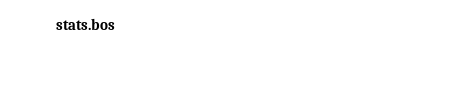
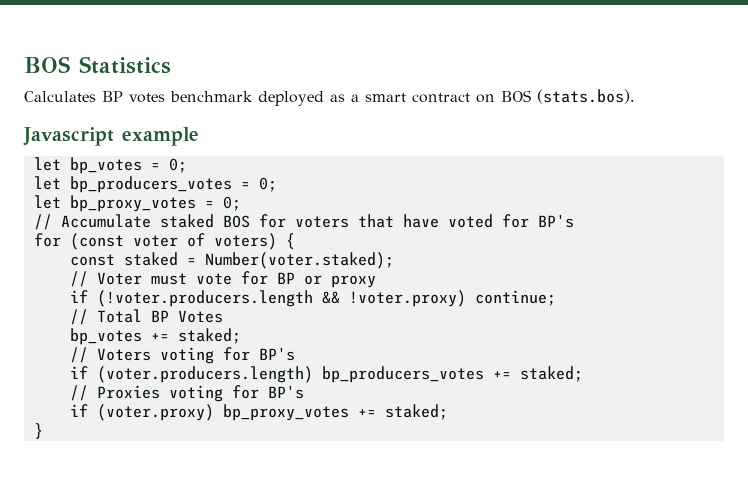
[56,18,115,30] stats.bos -> [24,56,171,74] [24,89,635,106] [23,127,199,146] [33,157,187,174] [33,176,277,193] [33,195,241,212] [33,214,574,230] [33,233,295,250] [69,252,394,269] [69,271,376,288] [69,290,556,307] [69,309,223,325] [69,328,241,345] [69,347,295,364] [69,366,583,383] [69,385,304,402] [69,404,448,421] [33,423,43,439] BOS Statistics // Calculates BP votes benchmark deployed as a smart contract on BOS (stats.bos). // Javascript example // let bp_votes = 0; // let bp_producers_votes = 0; // let bp_proxy_votes = 0; // // Accumulate staked BOS for voters that have voted for BP's // for (const voter of voters) { // const staked = Number(voter.staked); // // Voter must vote for BP or proxy // if (!voter.producers.length && !voter.proxy) continue; // // Total BP Votes // bp_votes += staked; // // Voters voting for BP's // if (voter.producers.length) bp_producers_votes += staked; // // Proxies voting for BP's // if (voter.proxy) bp_proxy_votes += staked; // }

